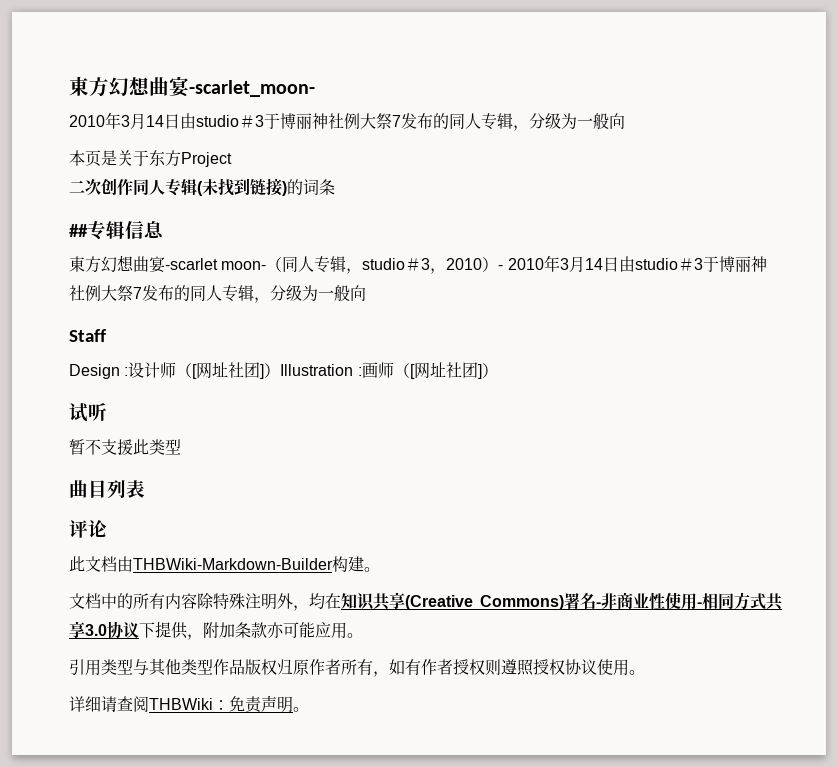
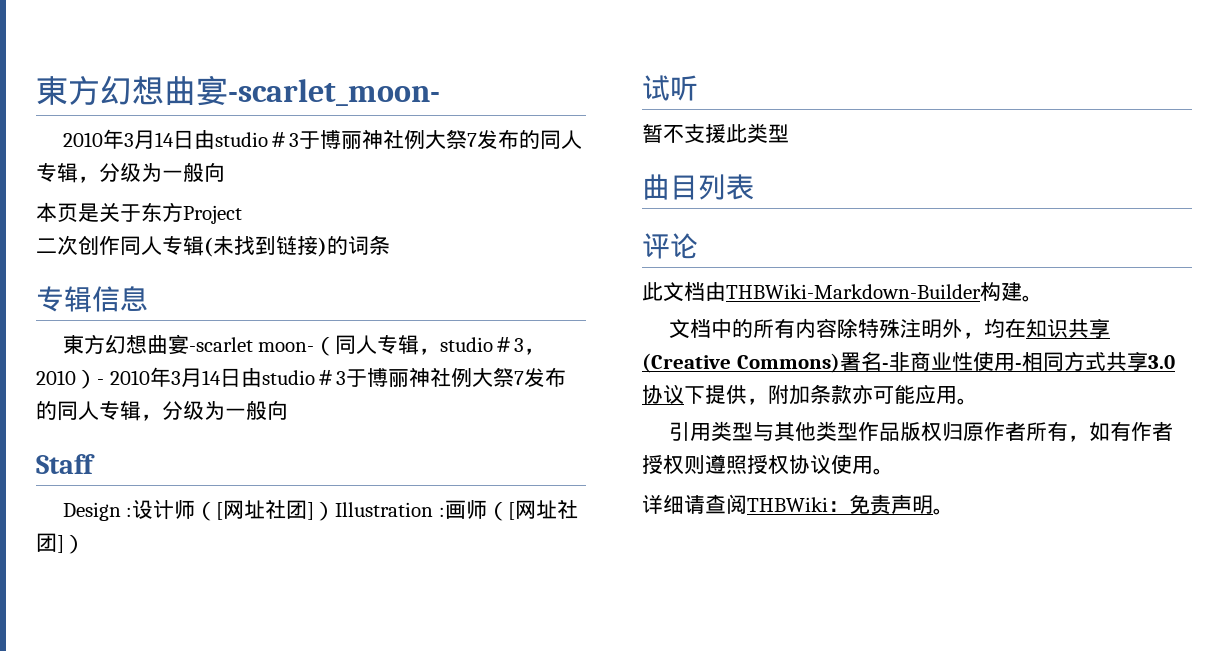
[69,224,88,237] ## -> (390, 245) none

